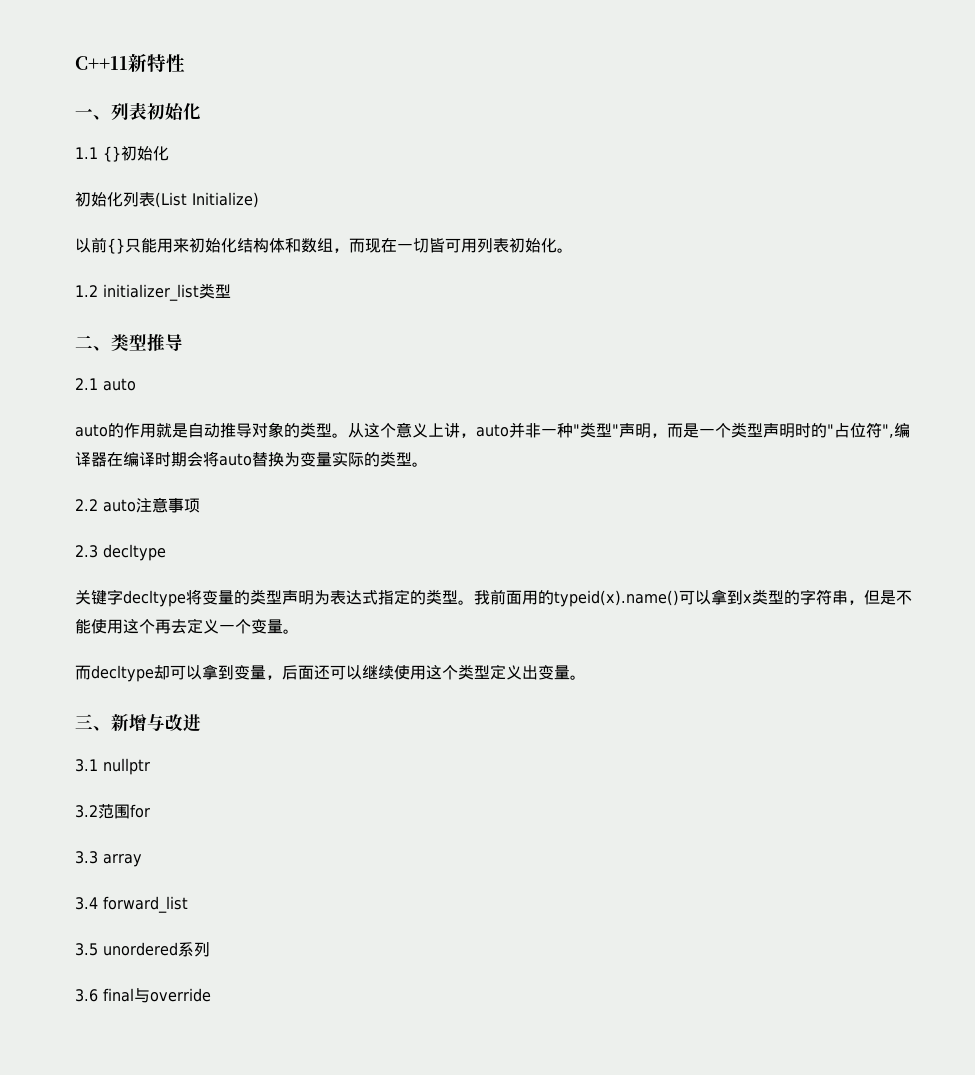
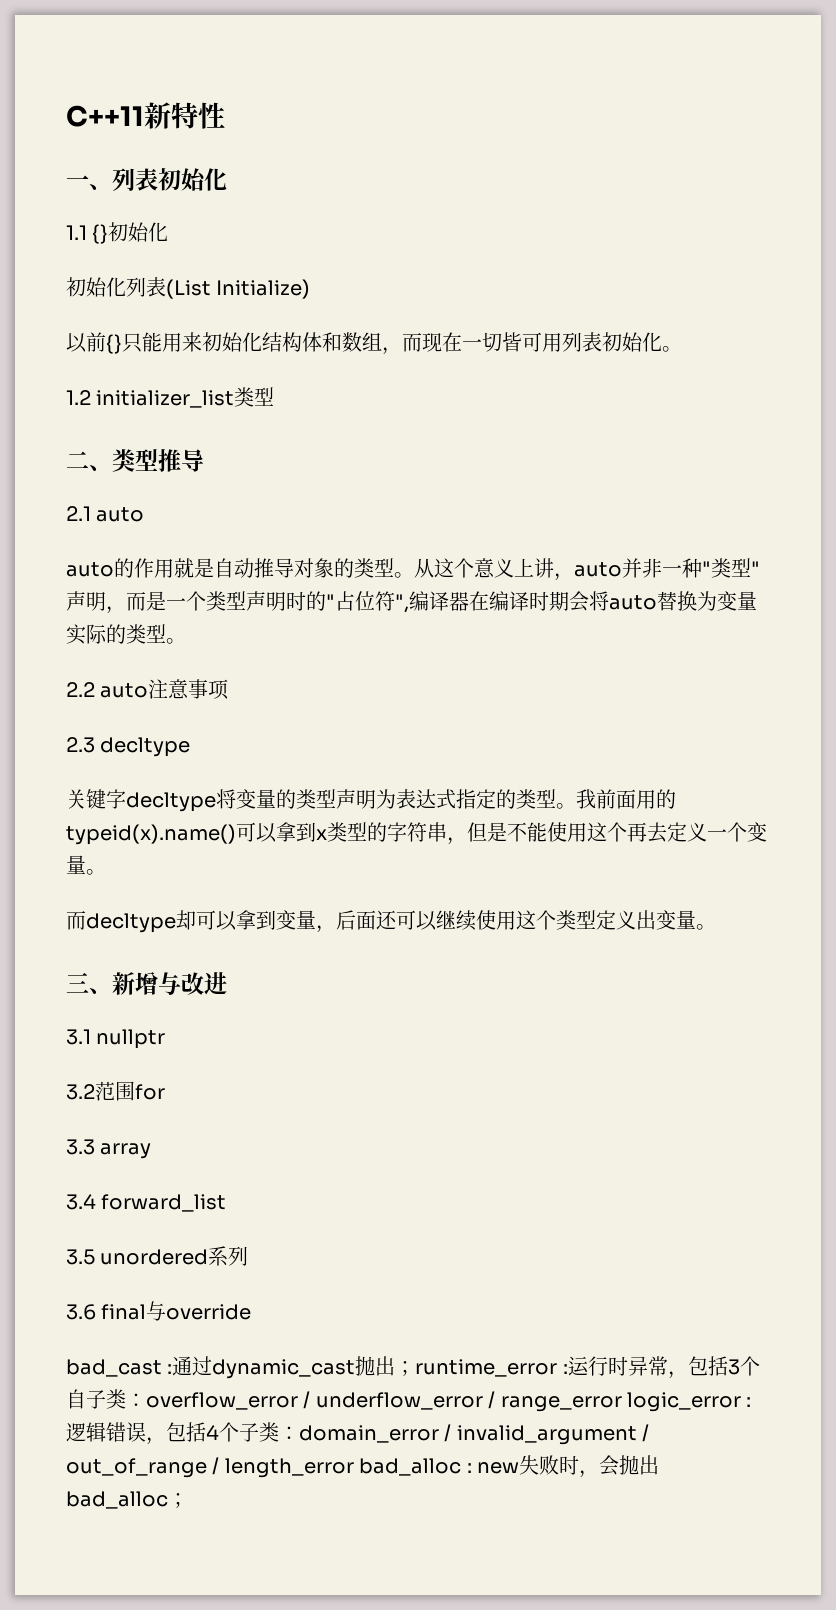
(211, 995) none -> [66,1356,760,1379] [66,1389,752,1412] [66,1422,650,1445] [66,1455,659,1478] [66,1491,188,1509] // bad_cast :通过dynamic_cast抛出；runtime_error :运行时异常，包括3个自子类：overflow_error / underflow_error / range_error logic_error :逻辑错误，包括4个子类：domain_error / invalid_argument / out_of_range / length_error bad_alloc : new失败时，会抛出bad_alloc；

